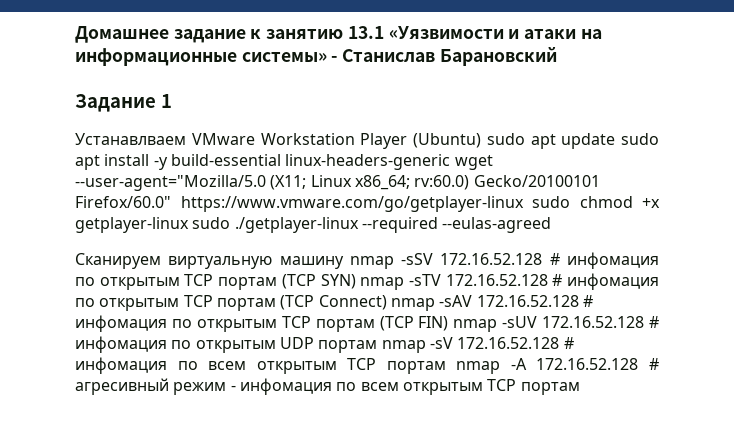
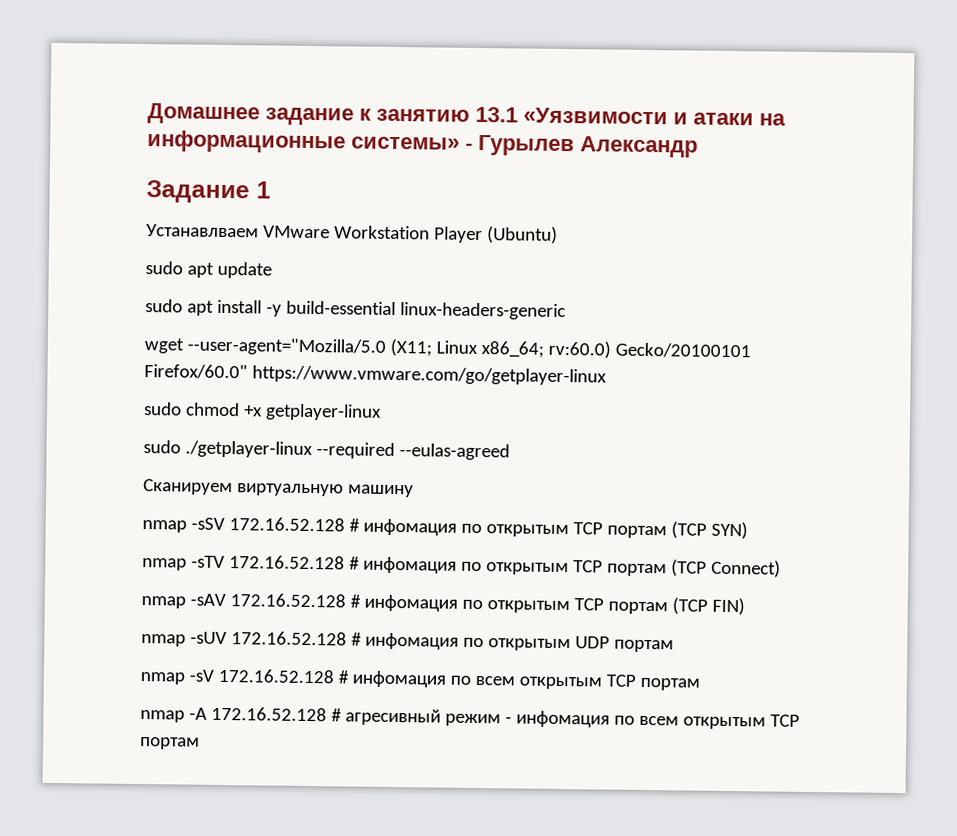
[342,47,557,66] Станислав Барановский -> [478,134,698,158] Гурылев Александр
(481, 140) none -> (558, 235) //
(616, 141) none -> (272, 270) //
(451, 162) none -> (566, 311) //
(524, 204) none -> (607, 375) //
(189, 225) none -> (382, 412) //
(344, 262) none -> (414, 491) //
(356, 281) none -> (748, 530) //
(387, 302) none -> (781, 568) //
(449, 323) none -> (745, 606) //
(378, 346) none -> (674, 646) //
(446, 367) none -> (700, 684) //

